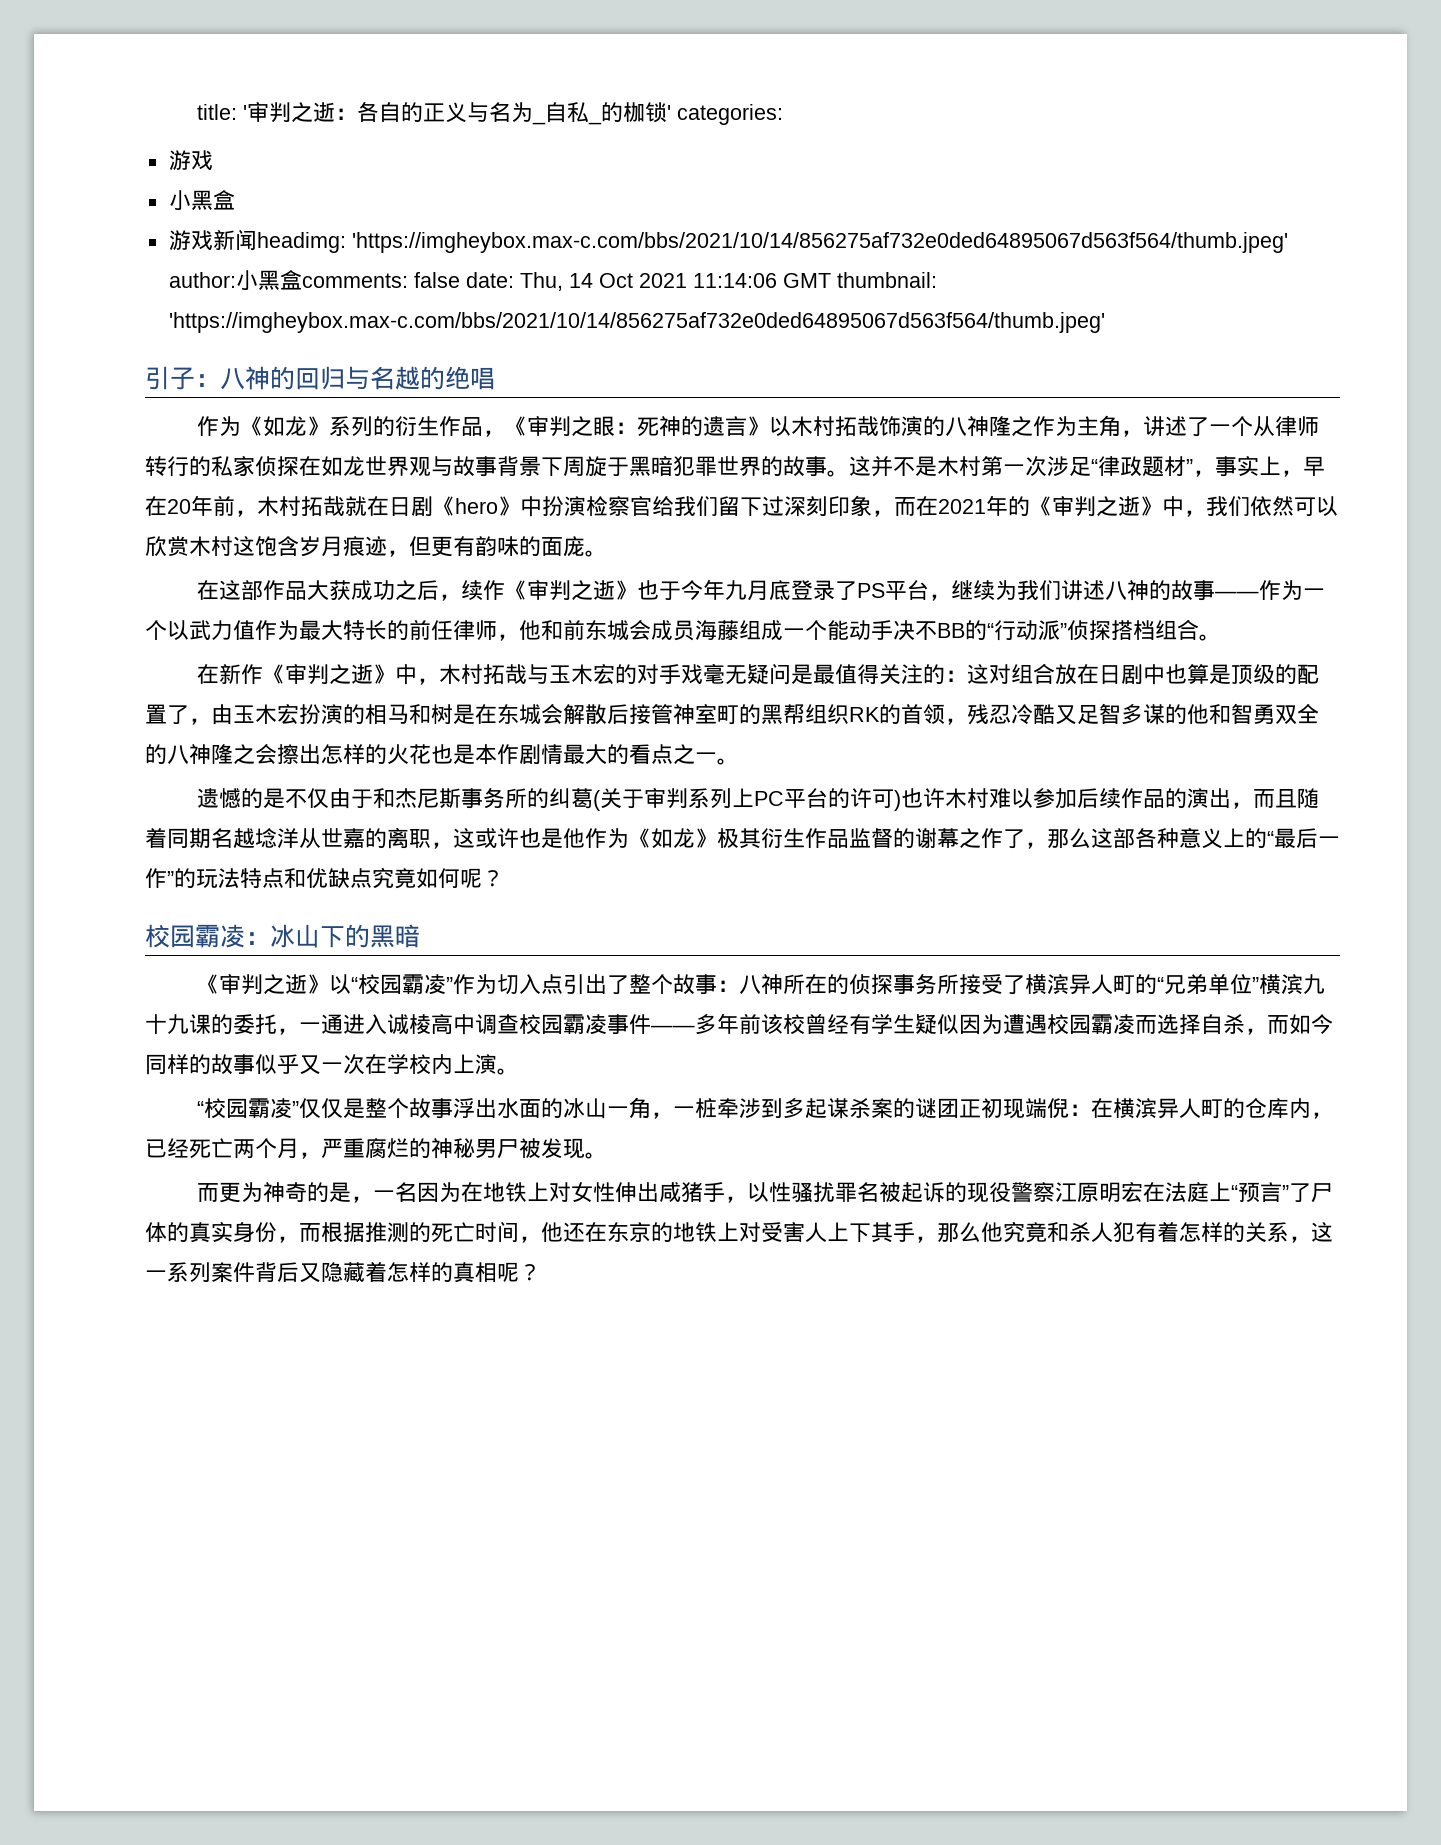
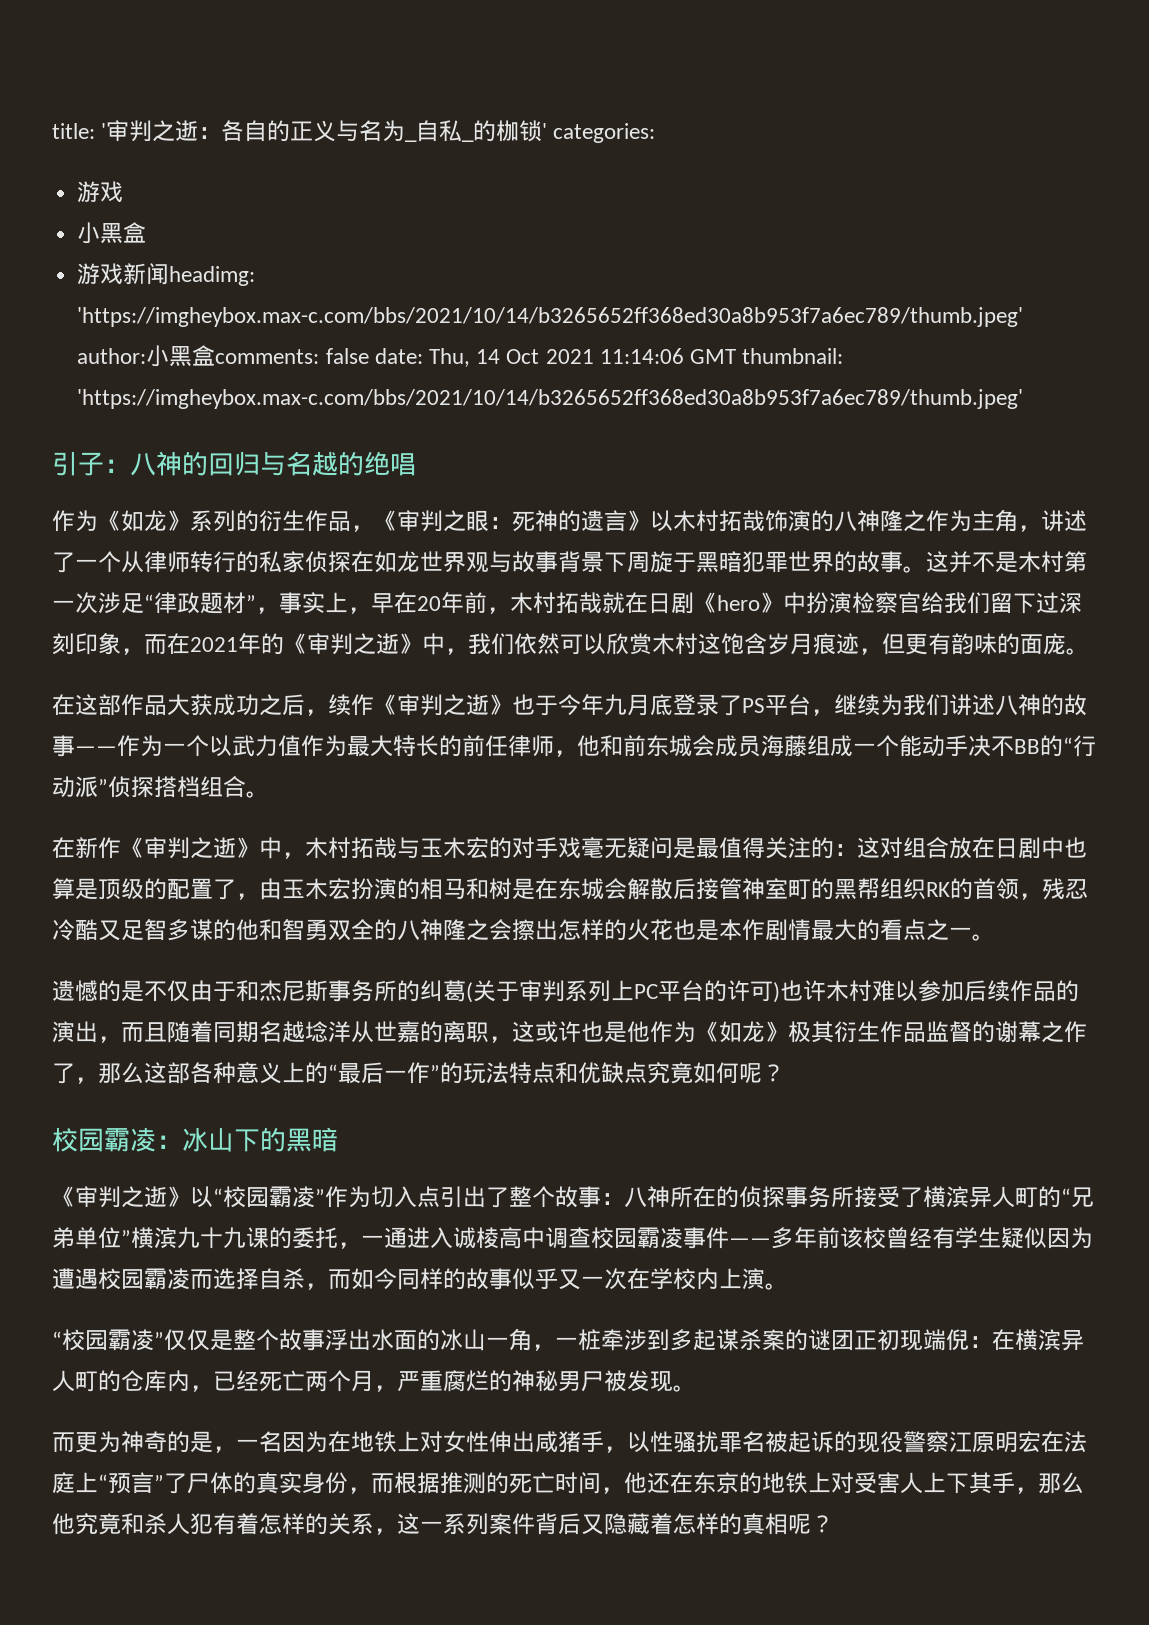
[351,232,1288,253] 'https://imgheybox.max-c.com/bbs/2021/10/14/856275af732e0ded64895067d563f564/thumb.jpeg' -> [77,307,1024,327] 'https://imgheybox.max-c.com/bbs/2021/10/14/b3265652ff368ed30a8b953f7a6ec789/thumb.jpeg'
[168,312,1105,333] 'https://imgheybox.max-c.com/bbs/2021/10/14/856275af732e0ded64895067d563f564/thumb.jpeg' -> [77,389,1024,409] 'https://imgheybox.max-c.com/bbs/2021/10/14/b3265652ff368ed30a8b953f7a6ec789/thumb.jpeg'

